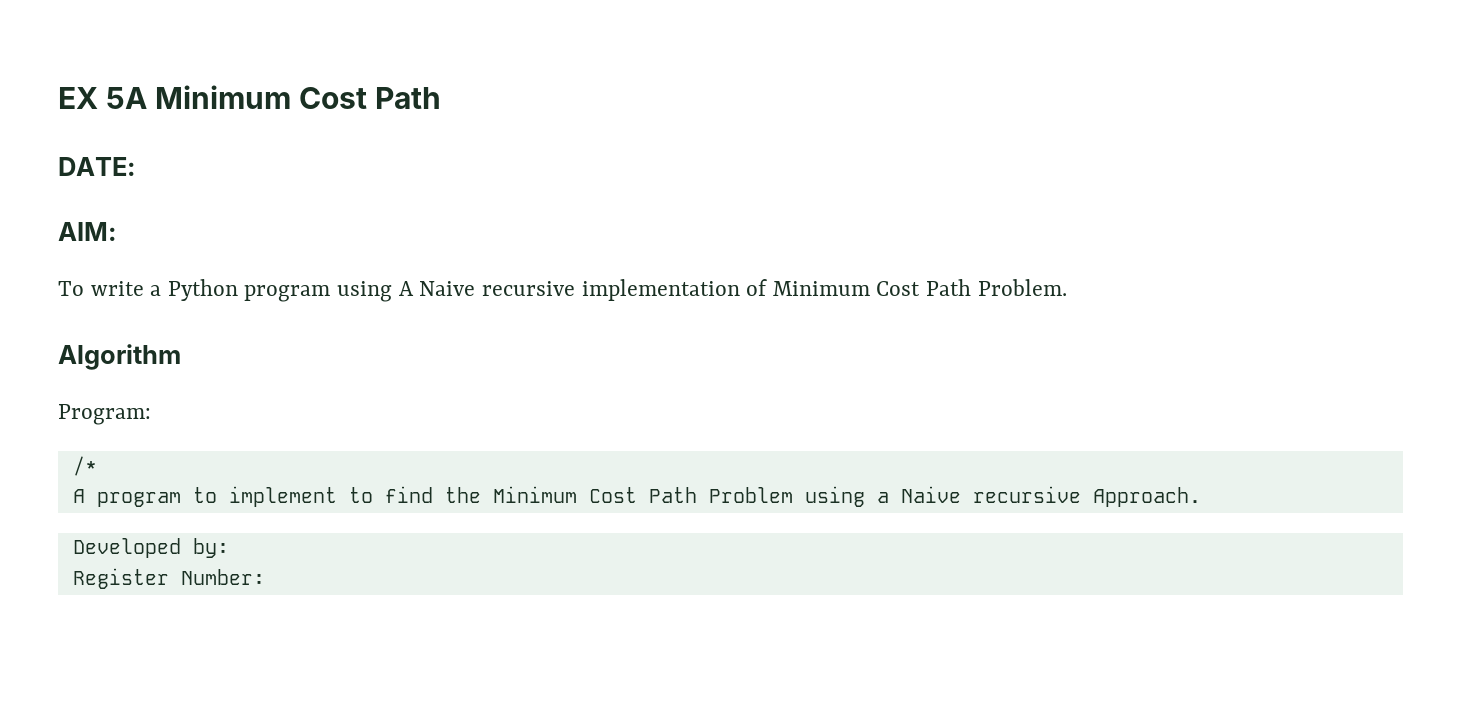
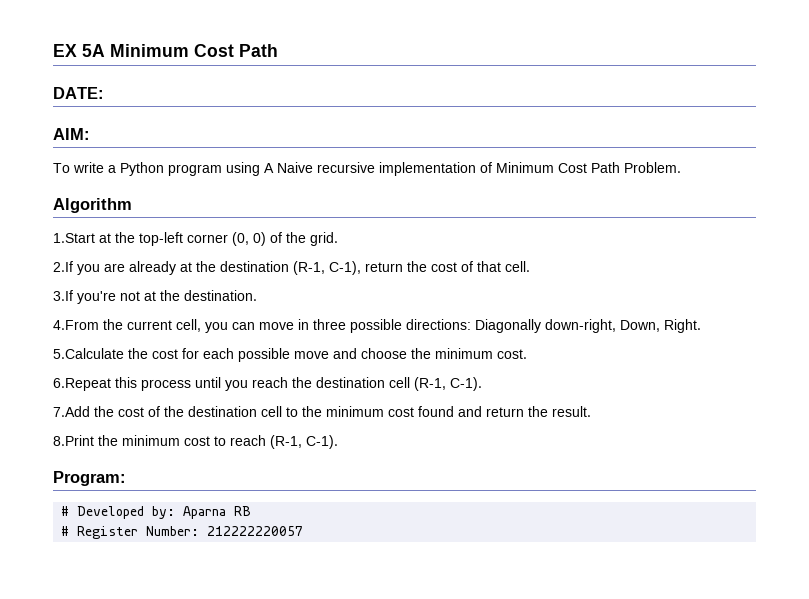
[58,404,151,425] [72,456,97,476] [72,486,1201,507] Program: // /* // A program to implement to find the Minimum Cost Path Problem using a Naive recursive Approach. // -> [53,232,338,246] [53,261,530,275] [53,290,257,304] [53,319,701,333] [53,348,527,362] [53,377,482,391] [53,406,591,417] [53,435,338,449] [53,471,126,486] [61,506,70,516] 1.Start at the top-left corner (0, 0) of the grid. // 2.If you are already at the destination (R-1, C-1), return the cost of that cell. // 3.If you're not at the destination. // 4.From the current cell, you can move in three possible directions: Diagonally down-right, Down, Right. // 5.Calculate the cost for each possible move and choose the minimum cost. // 6.Repeat this process until you reach the destination cell (R-1, C-1). // 7.Add the cost of the destination cell to the minimum cost found and return the result. // 8.Print the minimum cost to reach (R-1, C-1). // Program: // #
(229, 548) // -> [183,506,252,519] [61,526,70,536] Aparna RB // #
(265, 577) none -> [207,526,304,536] 212222220057

